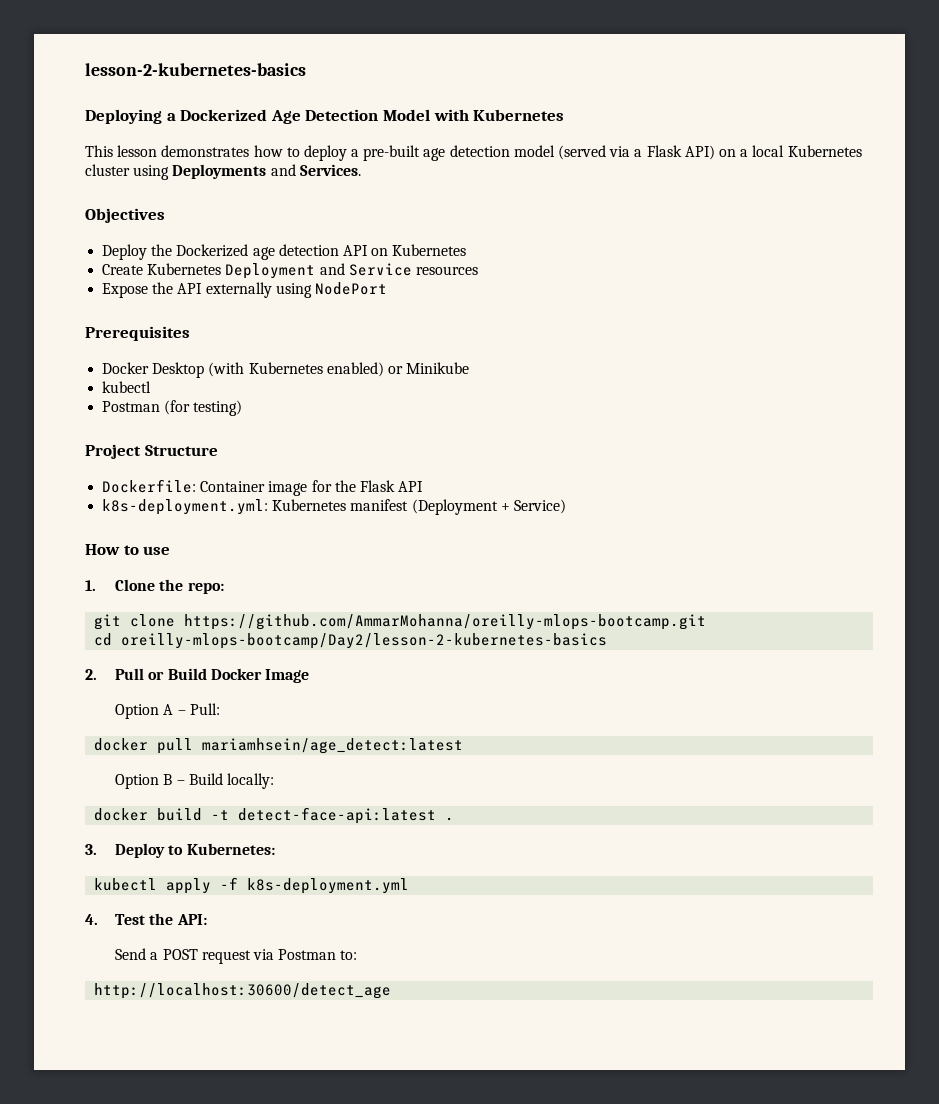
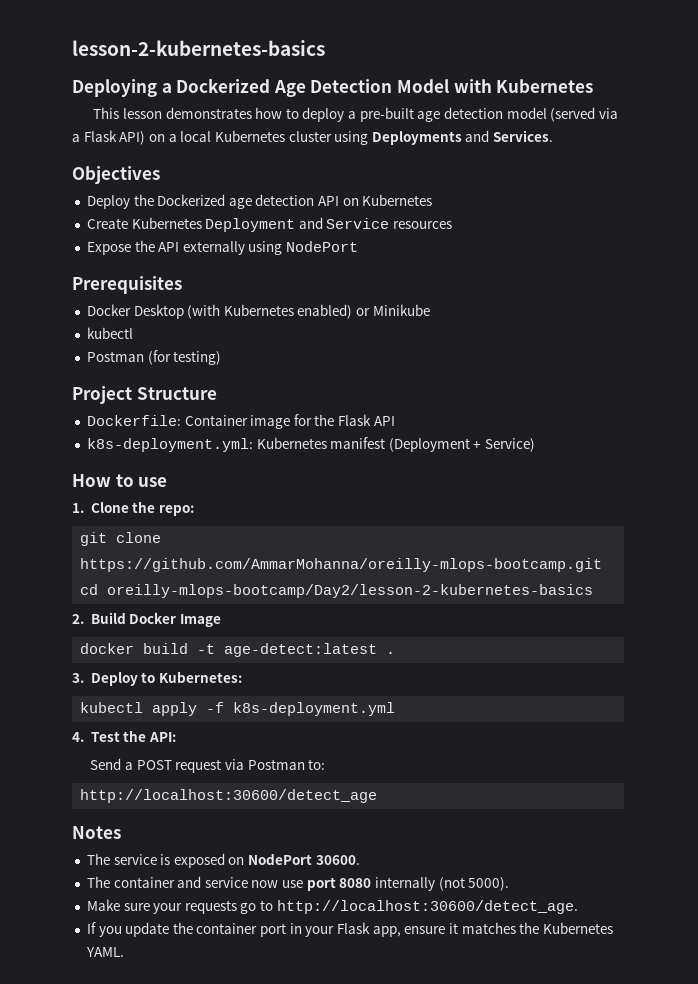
[115,668,165,680] Pull or -> (84, 619) none
[115,703,220,719] [94,738,464,754] [115,773,275,789] // Option A – Pull: // docker pull mariamhsein/age_detect:latest // Option B – Build locally: -> (222, 620) none
[238,807,437,824] detect-face-api:latest -> [224,643,378,657] age-detect:latest
(392, 991) none -> [72,826,121,839] [86,853,360,868] [86,876,510,891] [86,899,578,914] [86,922,613,937] [85,947,124,957] // Notes // The service is exposed on NodePort 30600. // The container and service now use port 8080 internally (not 5000). // Make sure your requests go to http://localhost:30600/detect_age. // If you update the container port in your Flask app, ensure it matches the Kubernetes YAML.

